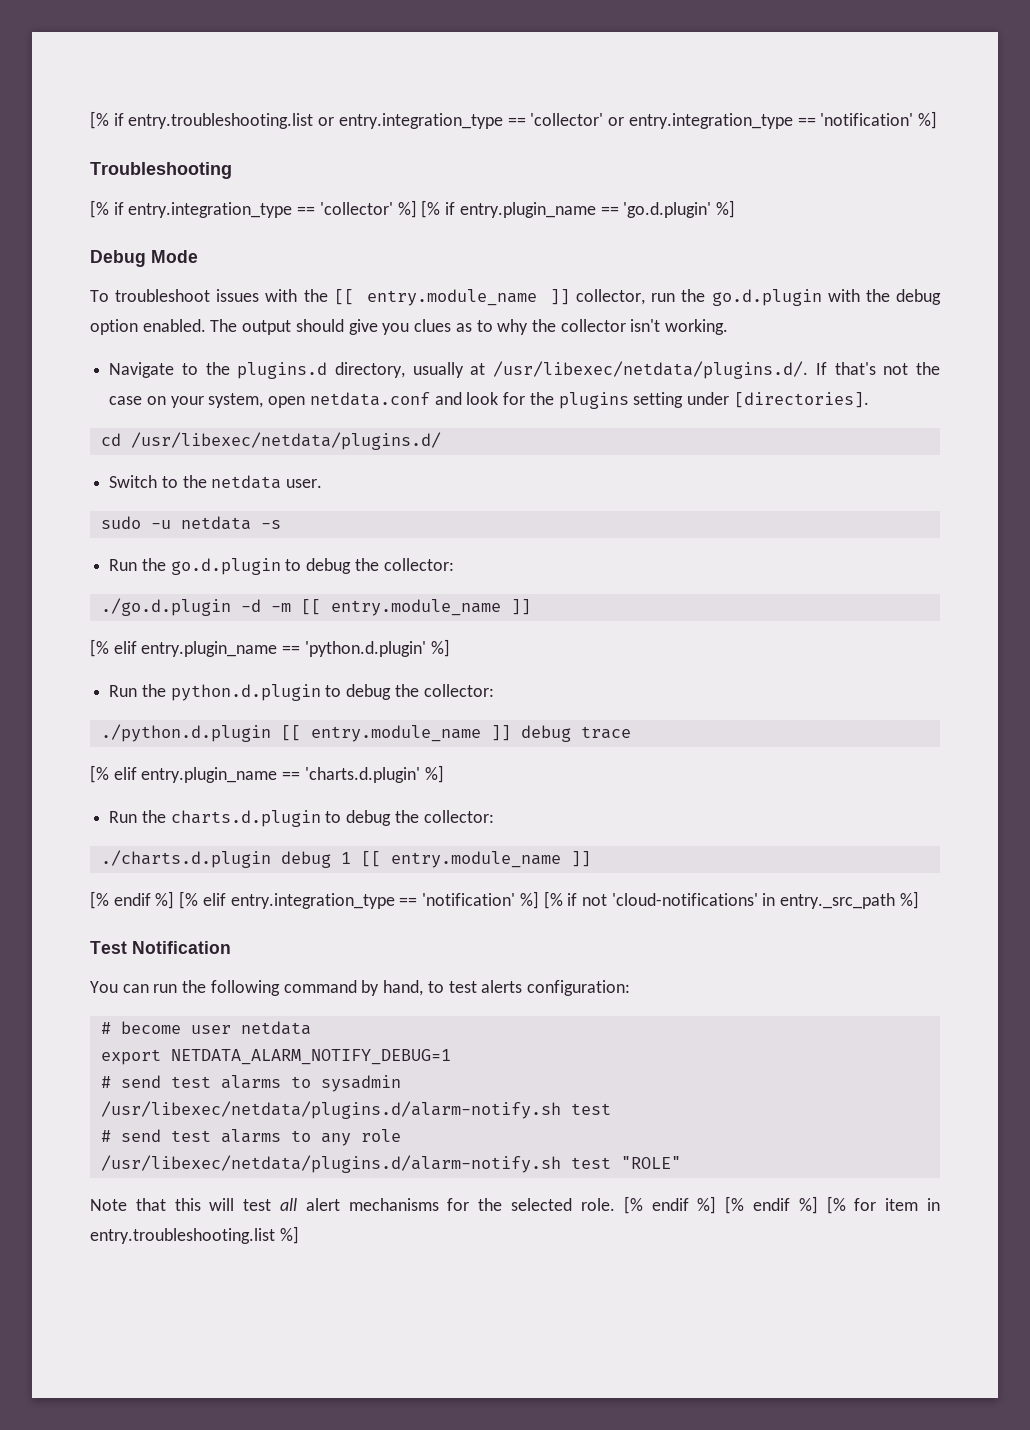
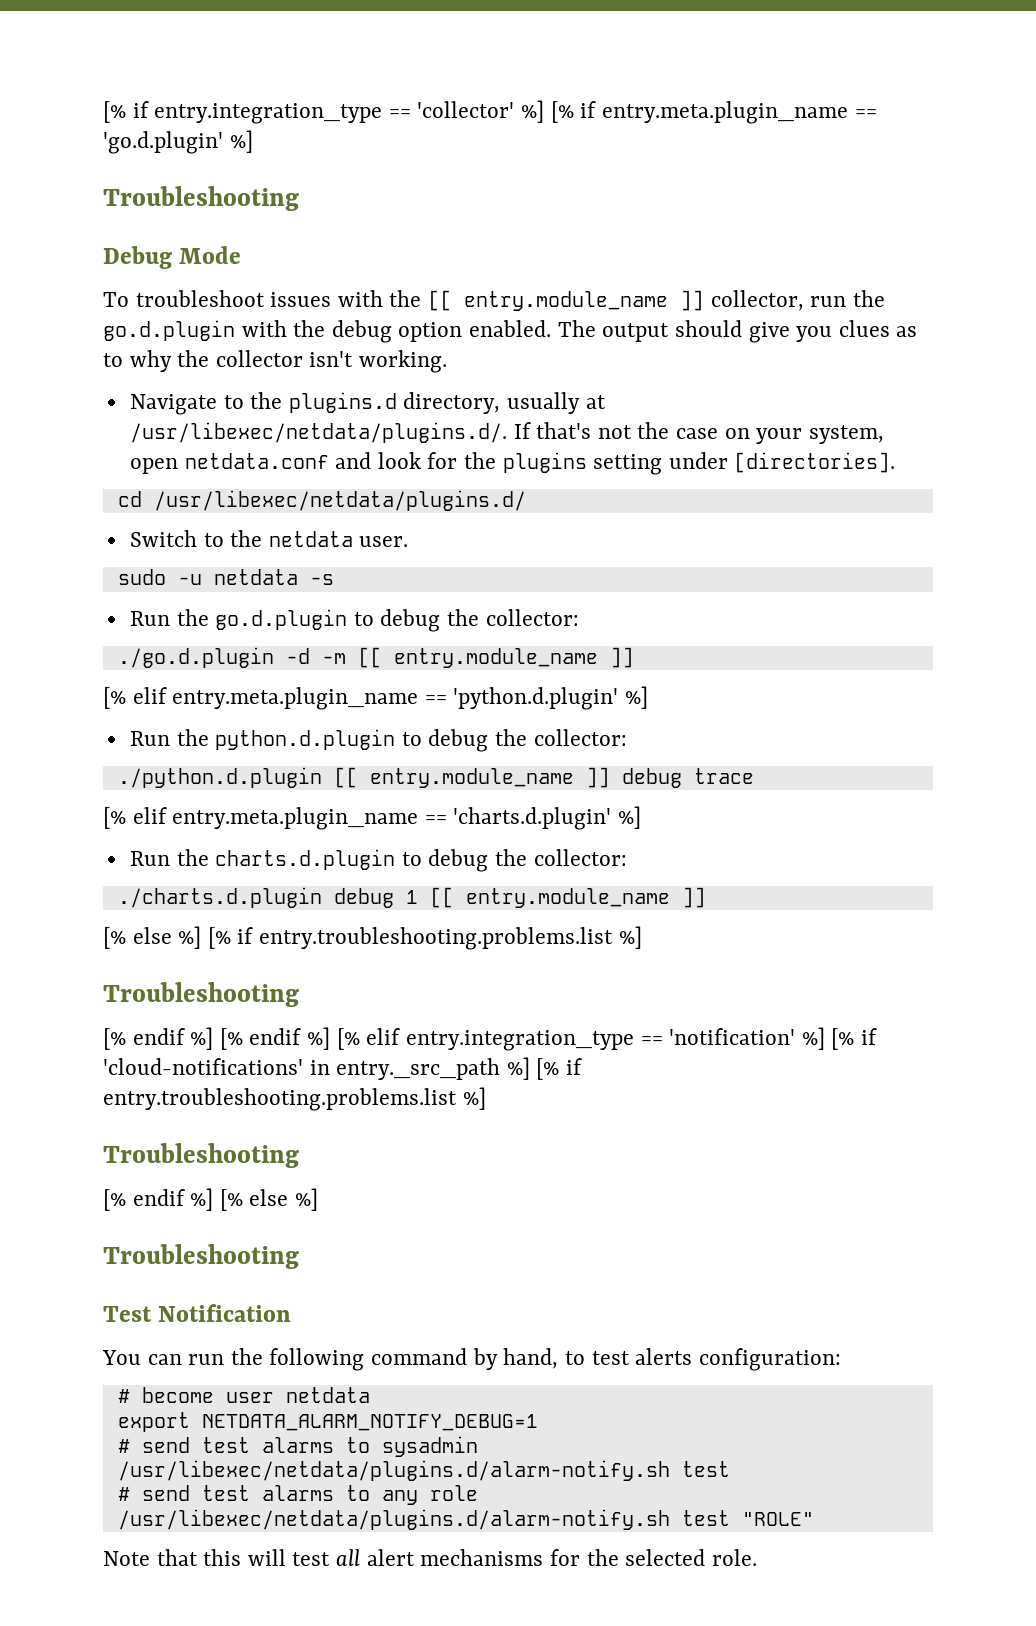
[90,111,937,129] [90,162,232,179] [90,200,124,218] [% if entry.troubleshooting.list or entry.integration_type == 'collector' or entry.integration_type == 'notification' %] // Troubleshooting // [% if -> [103,101,149,123] [% if
[459,202,596,218] entry.plugin_name -> [601,101,848,124] entry.meta.plugin_name
(735, 209) none -> [103,186,299,211] // Troubleshooting
[141,641,278,657] entry.plugin_name -> [172,687,419,710] entry.meta.plugin_name
[141,767,278,783] entry.plugin_name -> [172,807,419,830] entry.meta.plugin_name
(109, 900) none -> [132,926,642,950] [103,982,299,1007] [103,1027,243,1050] else %] [% if entry.troubleshooting.problems.list %] // Troubleshooting // [% endif %] [%
[581,894,607,906] not -> (877, 1036) none
(919, 900) none -> [536,1058,583,1080] [103,1087,486,1111] [103,1143,299,1168] [103,1188,319,1211] [103,1244,299,1269] [% if entry.troubleshooting.problems.list %] // Troubleshooting // [% endif %] [% else %] // Troubleshooting
[623,1196,941,1214] [90,1226,299,1244] [% endif %] [% endif %] [% for item in entry.troubleshooting.list %] -> (757, 1557) none

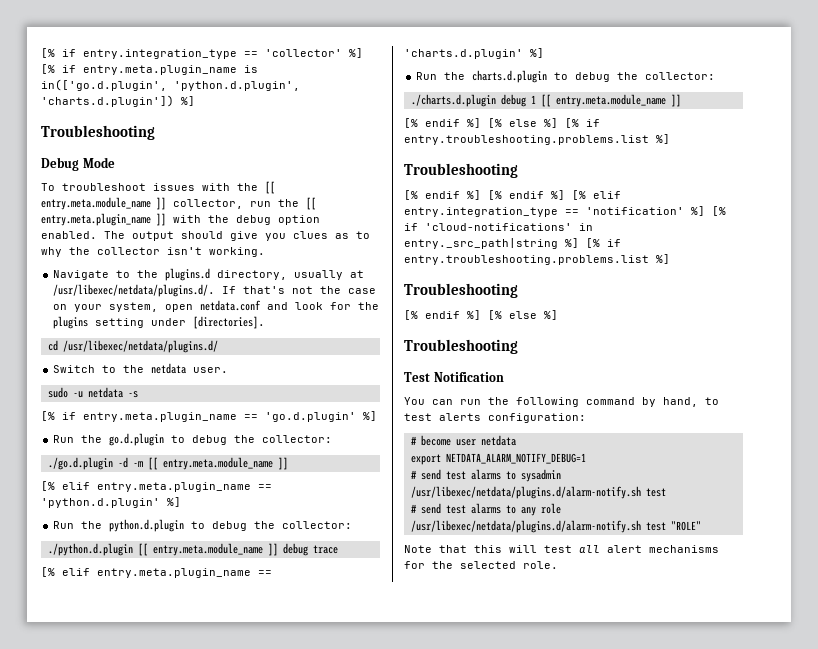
[854,109,877,118] [103,131,223,154] == 'go.d.plugin' -> [244,65,258,73] [41,79,300,91] [41,95,174,107] is in(['go.d.plugin', 'python.d.plugin', 'charts.d.plugin'])
[464,291,669,311] entry.module_name -> [41,197,151,210] entry.meta.module_name
[103,320,235,341] go.d.plugin -> [306,197,316,210] [41,213,166,226] [[ entry.meta.plugin_name ]]
(334, 579) none -> [41,411,377,422] // [% if entry.meta.plugin_name == 'go.d.plugin' %]
[393,648,598,668] entry.module_name -> [162,457,273,470] entry.meta.module_name
[369,768,574,788] entry.module_name -> [152,543,263,556] entry.meta.module_name
[465,887,706,908] [103,927,126,949] entry.module_name ]] // [% -> [555,94,681,107] [404,118,502,128] entry.meta.module_name ]] // [% endif %] [%
[336,1058,501,1080] entry._src_path -> [404,238,558,249] entry._src_path|string

